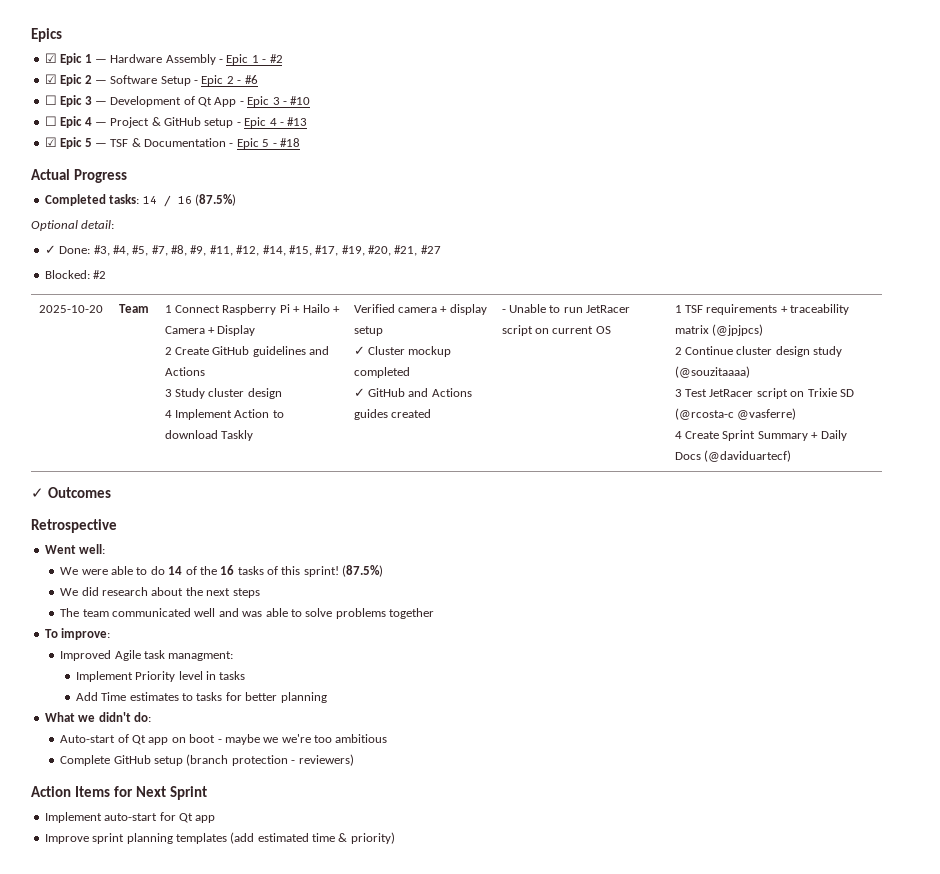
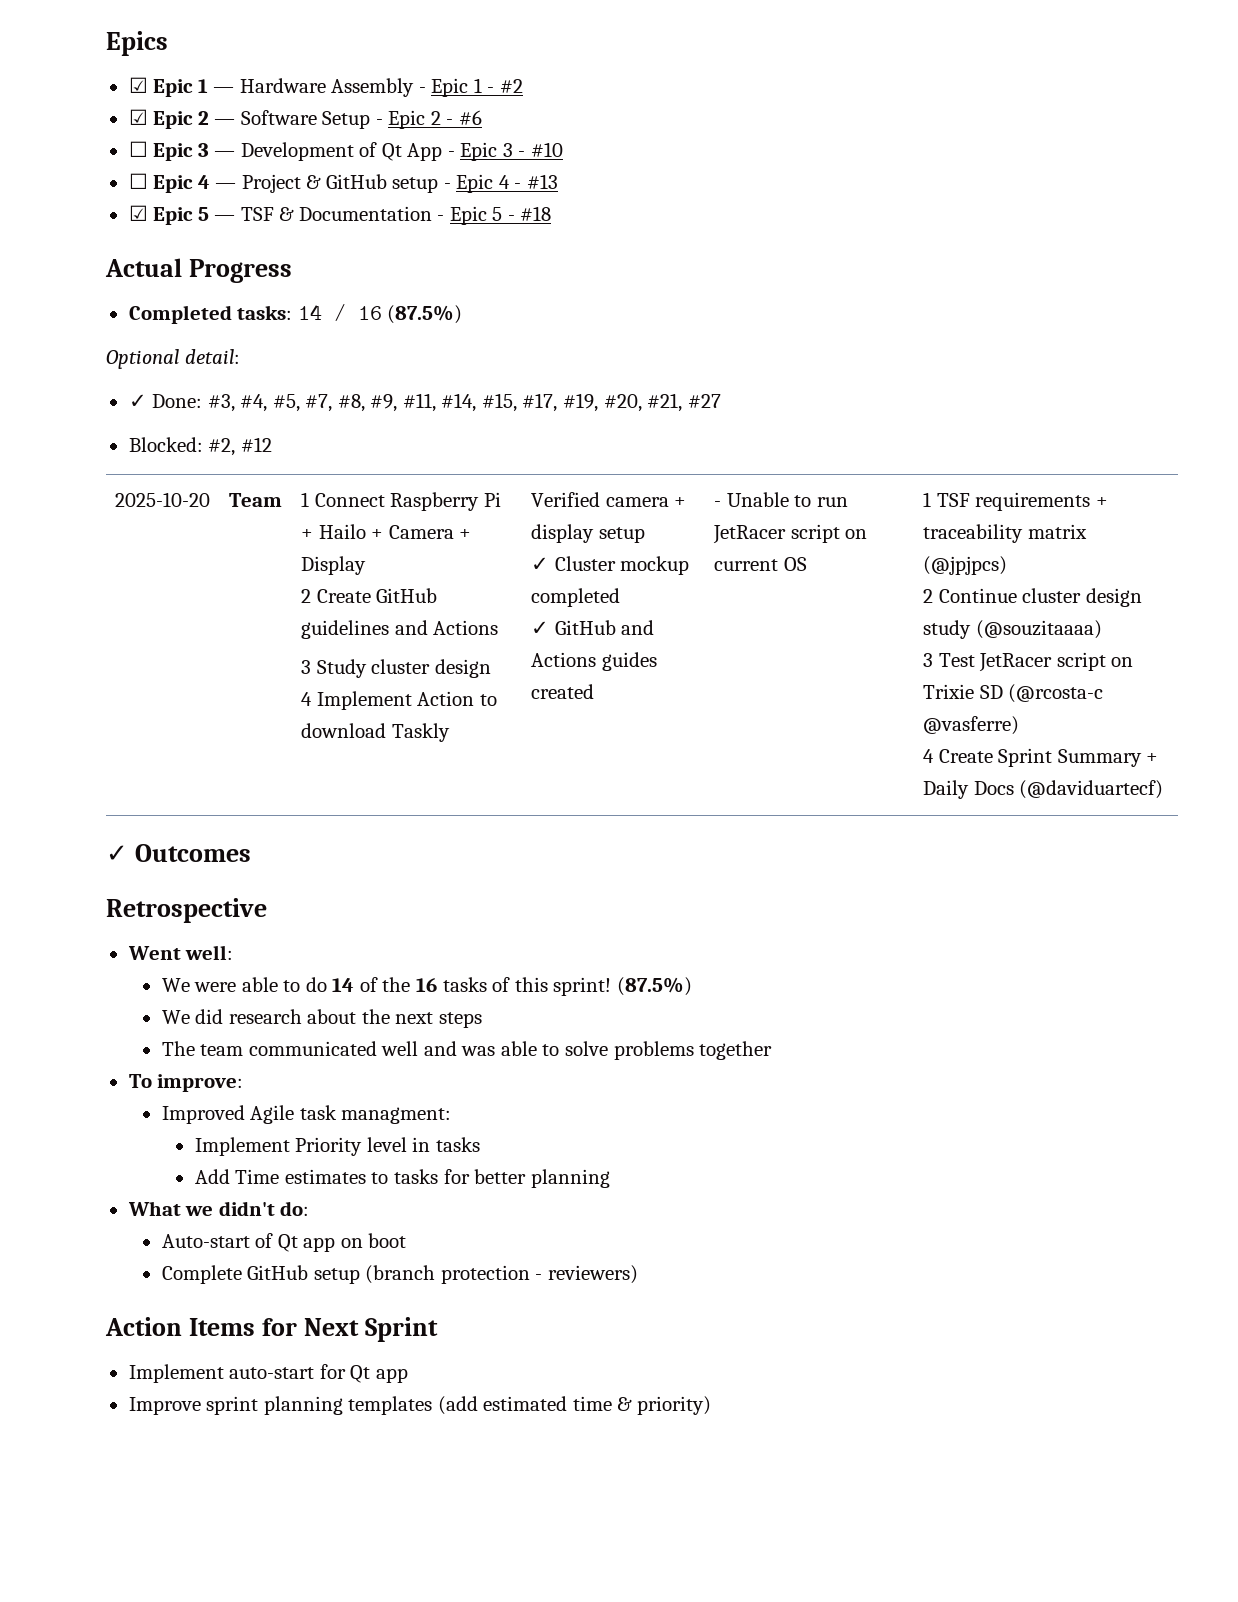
[236,245,260,256] #12, -> (436, 402) none
[93,270,107,279] #2 -> [208,437,272,456] #2, #12
[217,734,388,745] - maybe we we're too ambitious -> (407, 1240) none

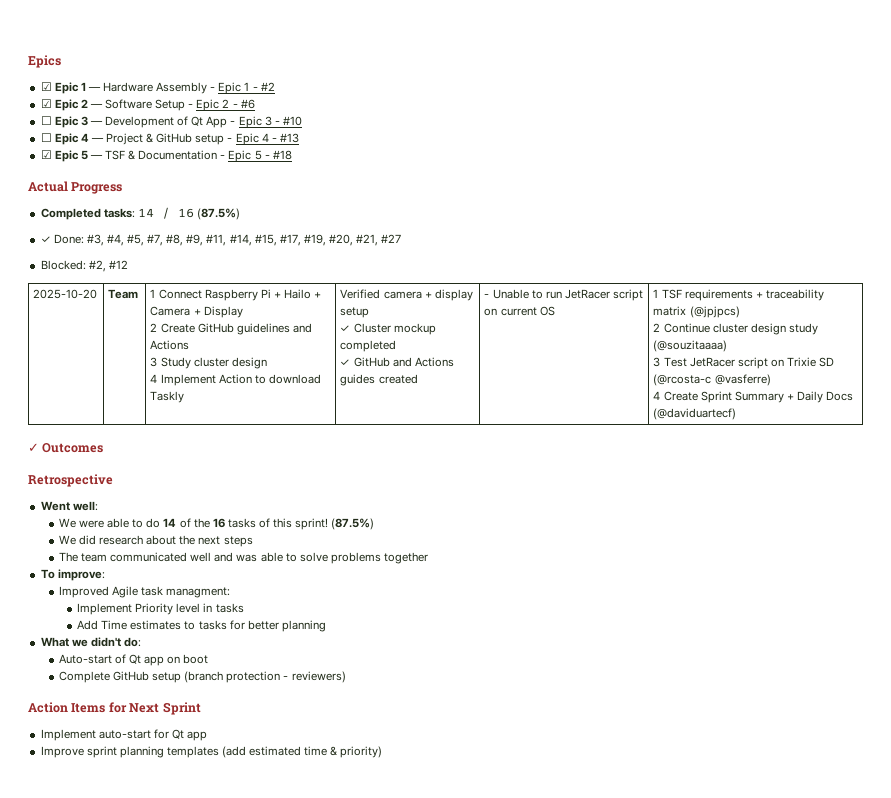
[106,349,240,369] // Optional detail: -> (240, 214) none

